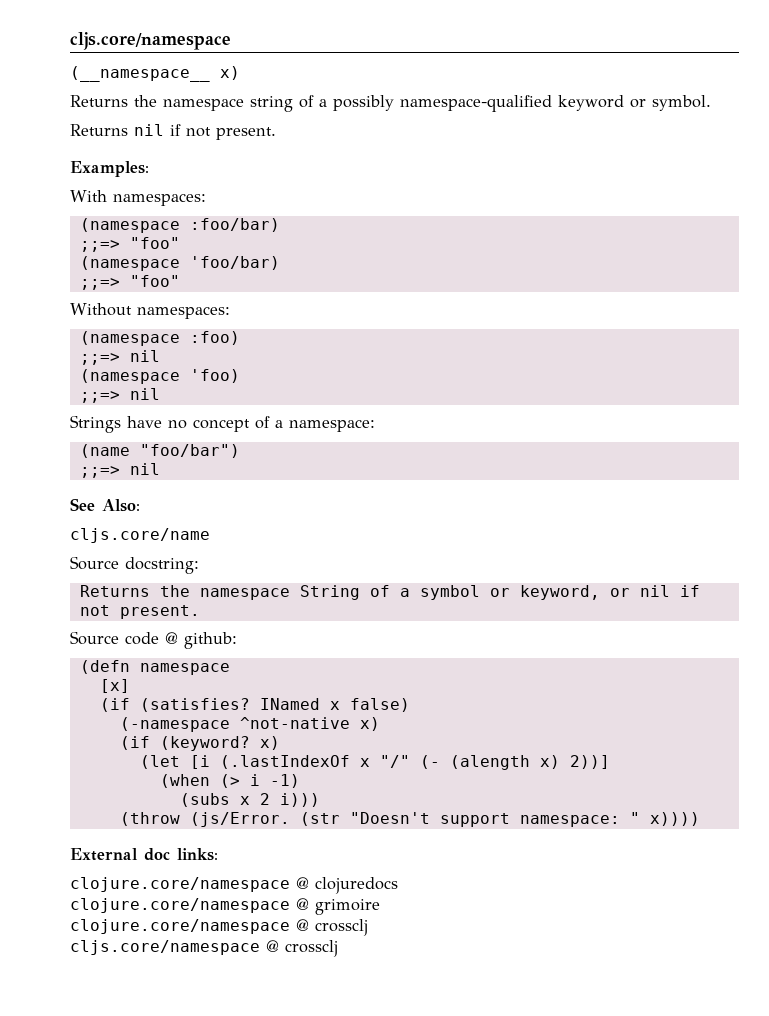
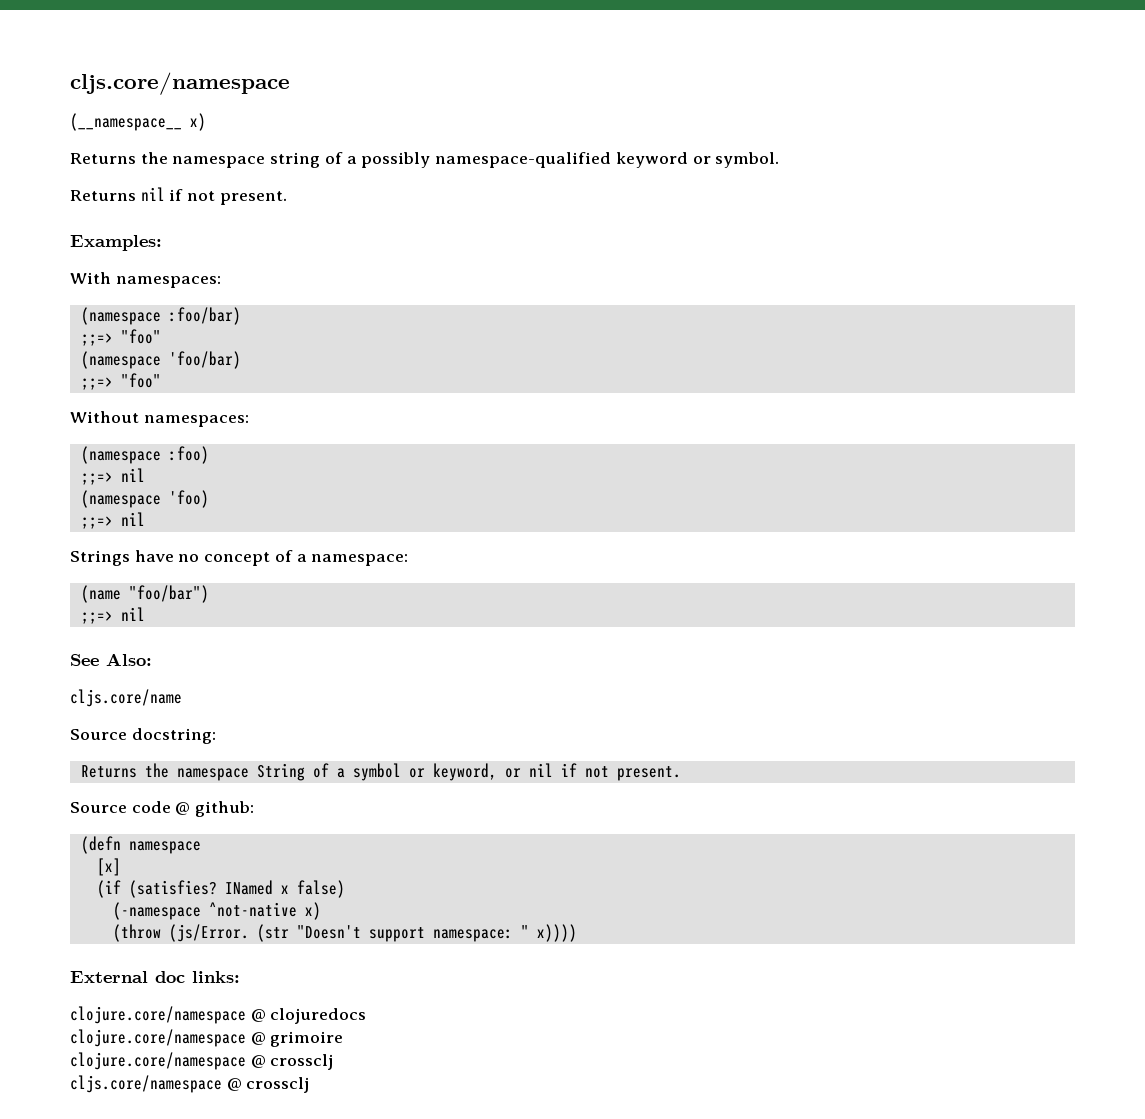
[119,736,280,751] [139,755,610,770] [159,774,300,788] [179,793,320,807] // (if (keyword? x) // (let [i (.lastIndexOf x "/" (- (alength x) 2))] // (when (> i -1) // (subs x 2 i))) -> (321, 911) none

